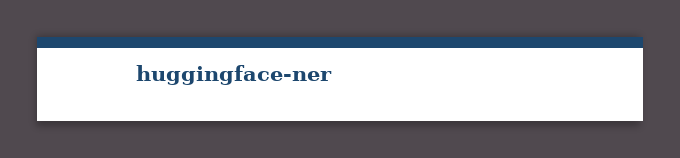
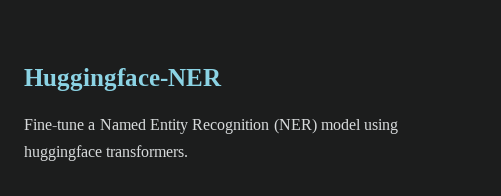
[136,65,332,85] huggingface-ner -> [24,68,222,91] [24,118,399,134] [24,145,189,161] Huggingface-NER // Fine-tune a Named Entity Recognition (NER) model using huggingface transformers.

